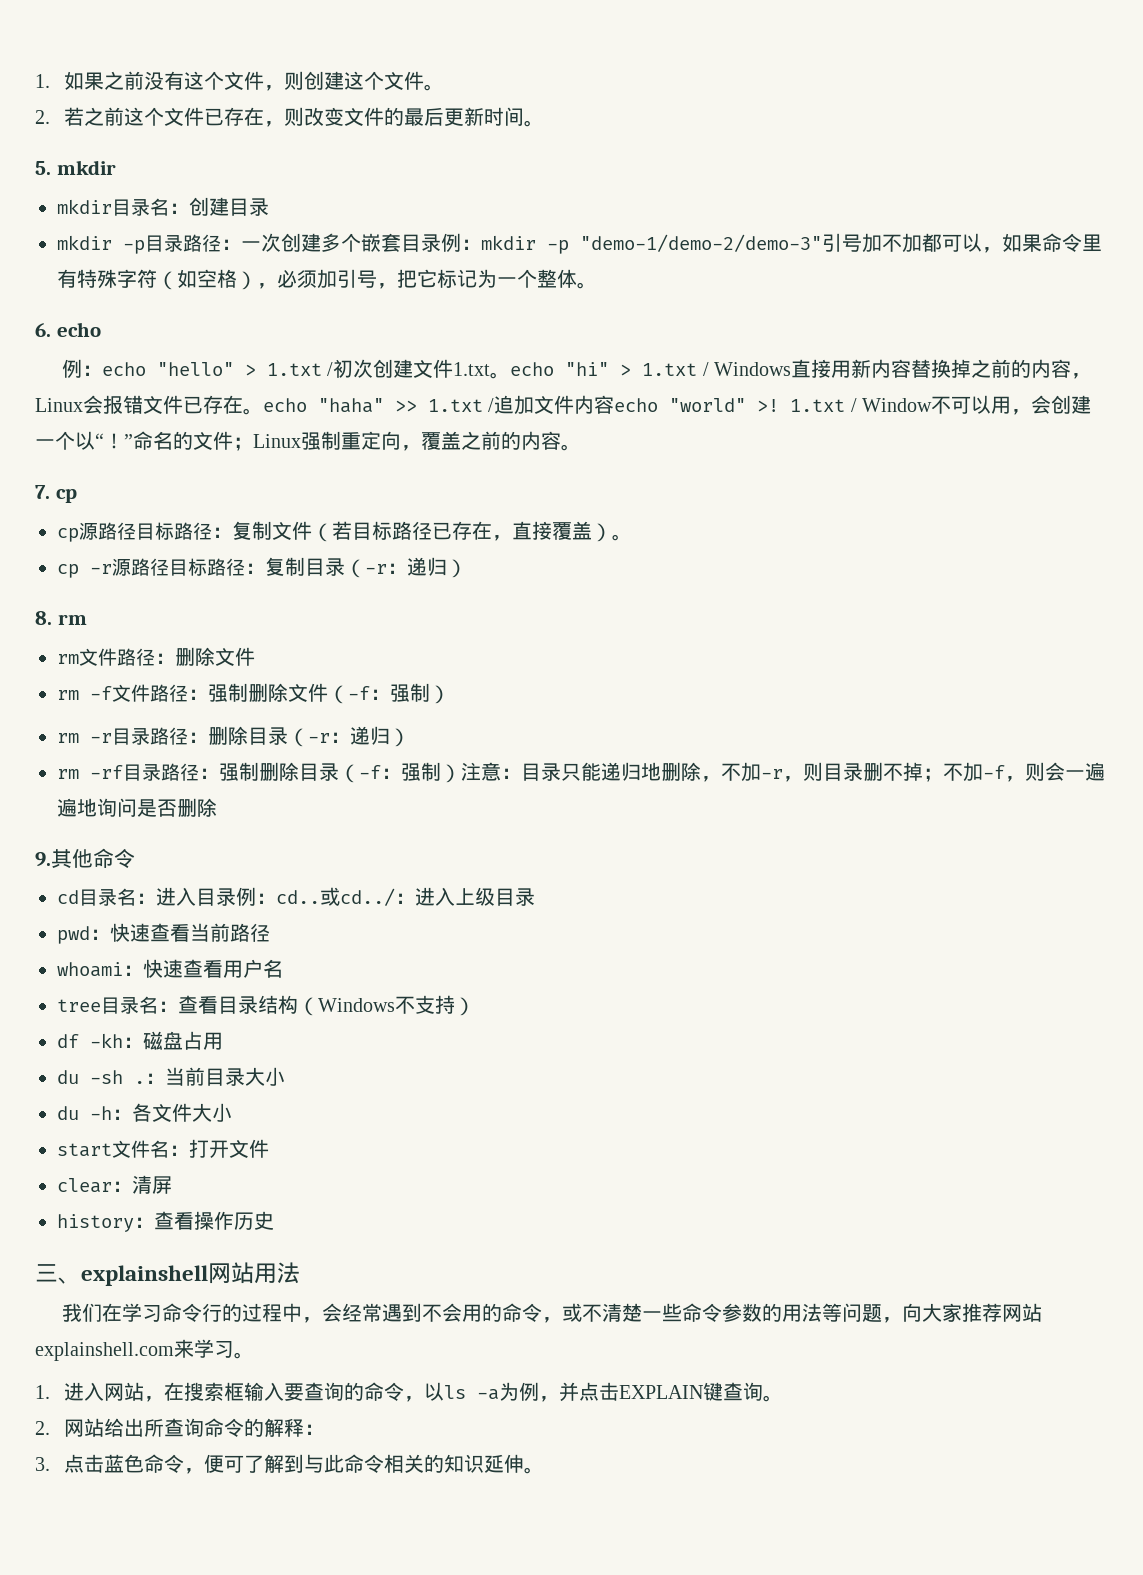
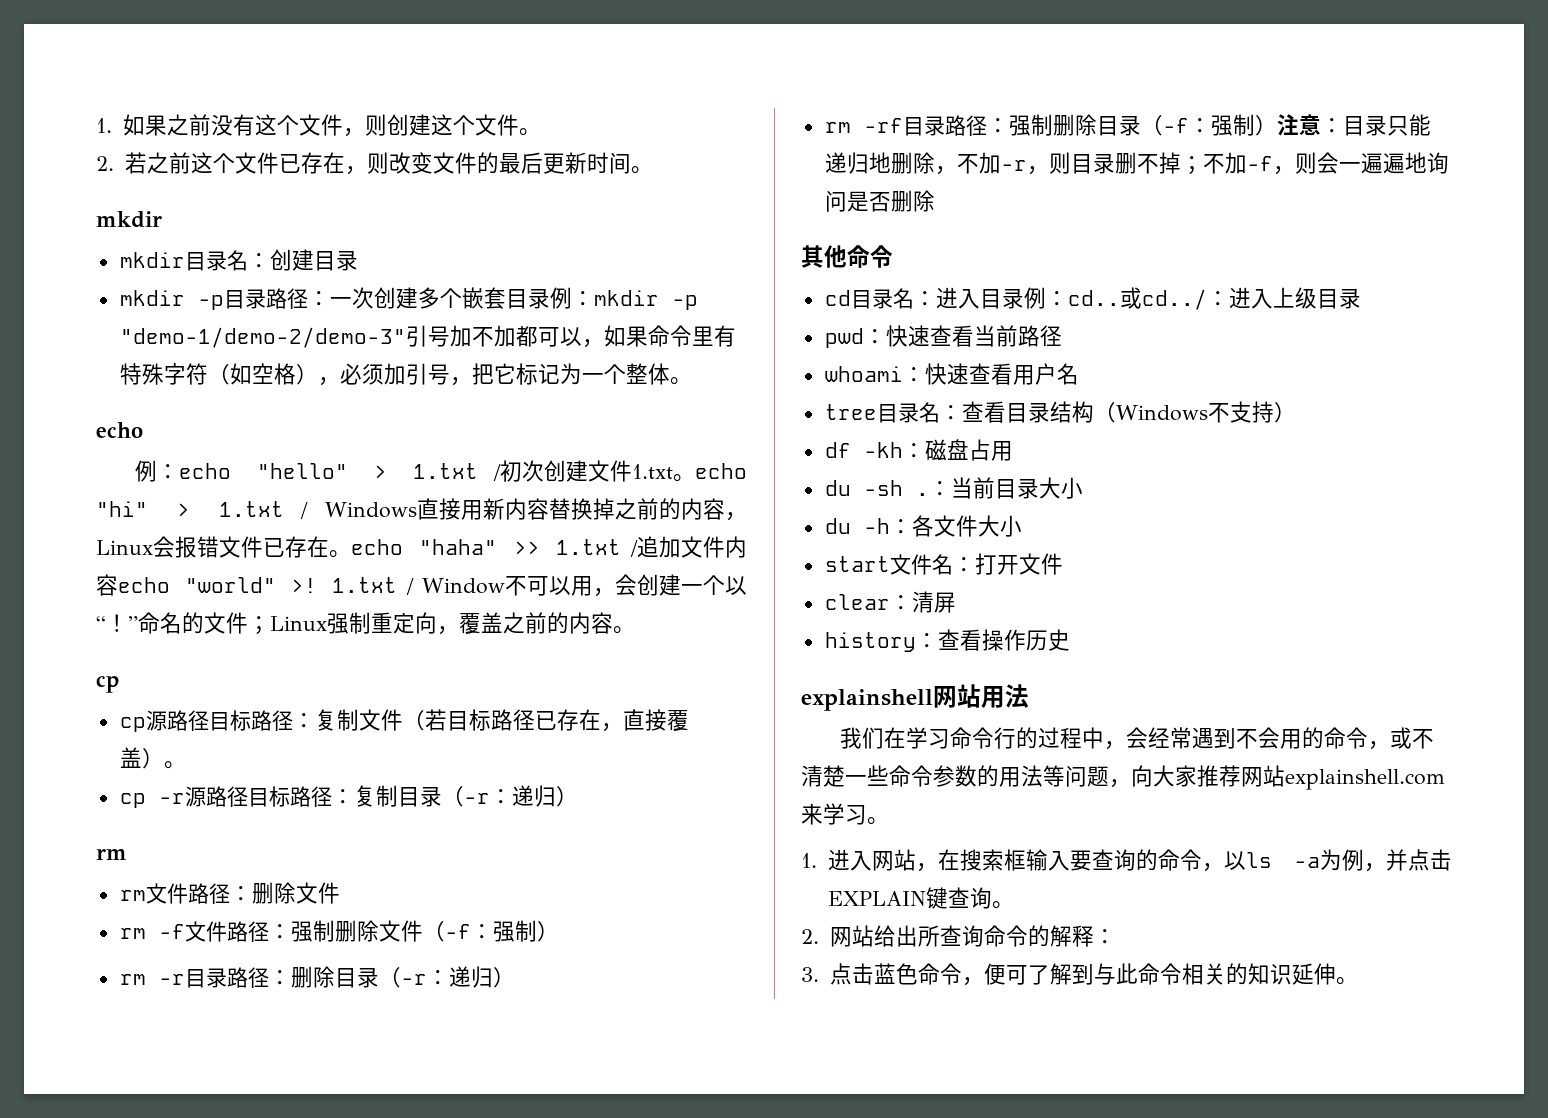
[35,161,51,175] 5. -> (653, 170) none
[35,323,51,337] 6. -> (692, 381) none
[35,485,50,499] 7. -> (635, 630) none
[35,611,52,625] 8. -> (578, 796) none
[35,852,51,867] 9. -> (935, 201) none
[35,1264,81,1284] 三、 -> (1070, 640) none

